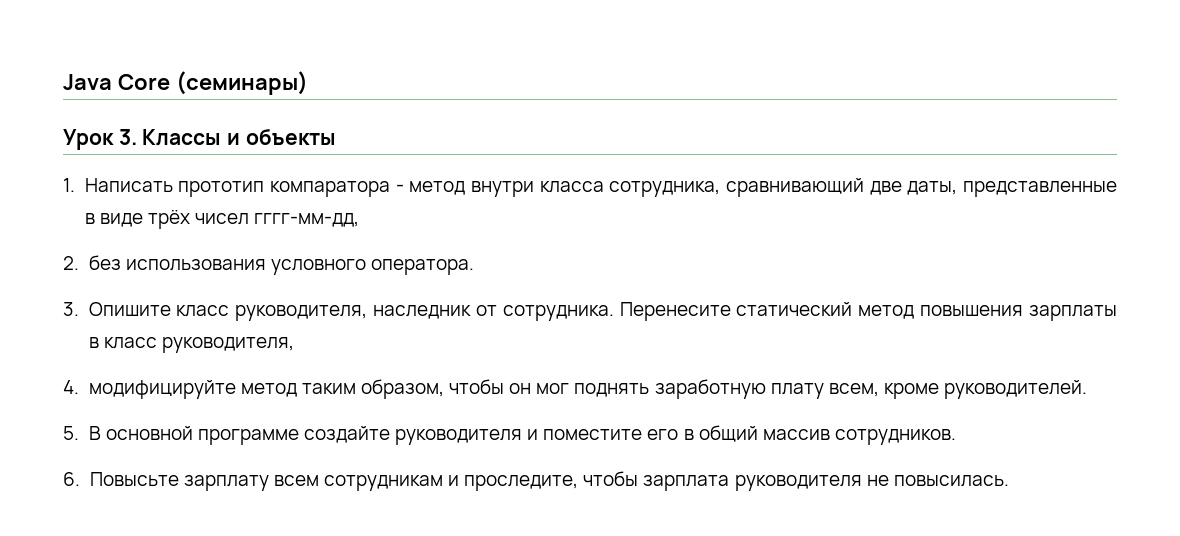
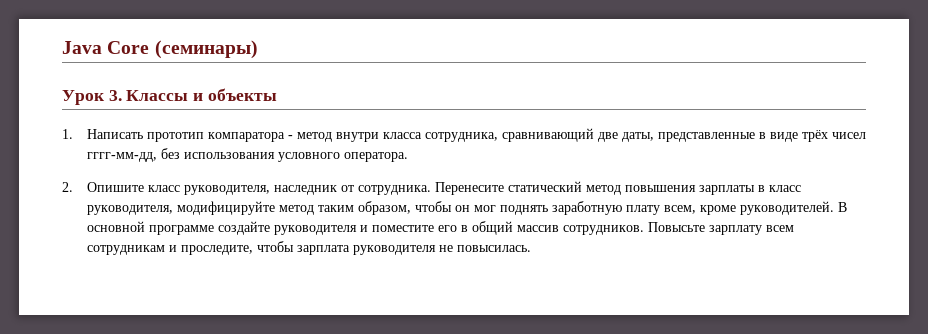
[63,256,79,270] // 2. -> (157, 157) none
[63,302,79,316] 3. -> [62,182,73,192] 2.
[63,380,79,394] // 4. -> (173, 210) none
[63,426,79,440] // 5. -> (834, 208) none
[63,472,80,486] // 6. -> (644, 230) none

